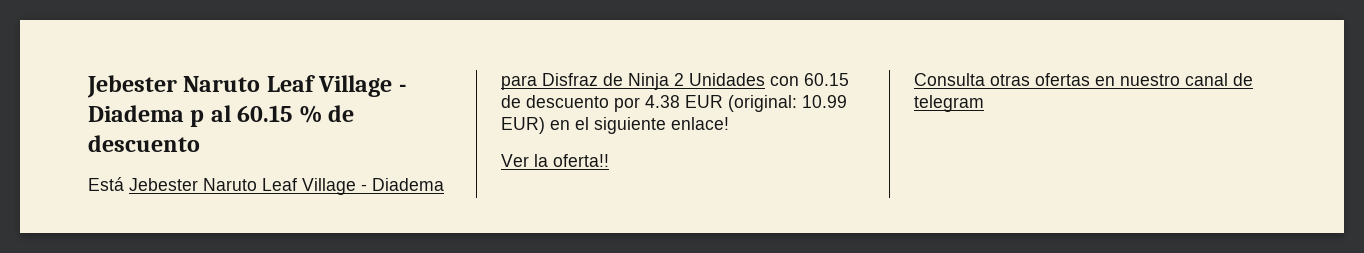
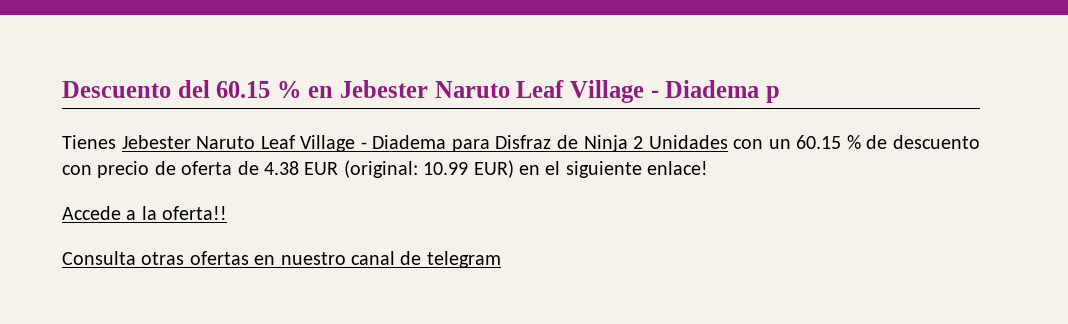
(87, 86) none -> [62,80,334,98] Descuento del 60.15 % en
[210,105,355,123] [88,135,200,152] [88,177,124,191] al 60.15 % de descuento // Está -> [62,135,116,149] // Tienes
[804,73,849,86] [501,95,640,112] 60.15 de descuento por -> [768,135,980,149] [62,161,259,178] un 60.15 % de descuento con precio de oferta de
[501,154,529,167] Ver -> [62,206,137,220] Accede a

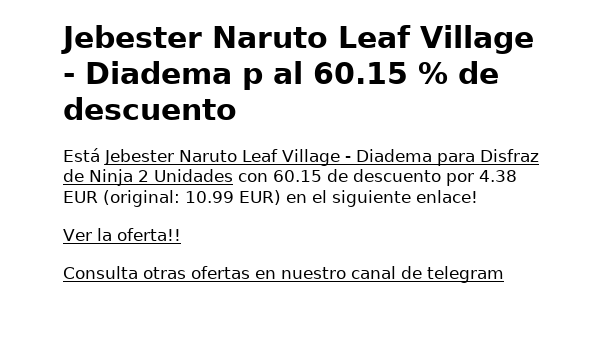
[62,80,334,98] Descuento del 60.15 % en -> (61, 39) none
[62,135,116,149] // Tienes -> [273,61,499,84] [63,97,237,120] [63,148,100,162] al 60.15 % de descuento // Está
[768,135,980,149] [62,161,259,178] un 60.15 % de descuento con precio de oferta de -> [273,169,474,186] 60.15 de descuento por
[62,206,137,220] Accede a -> [63,229,92,241] Ver

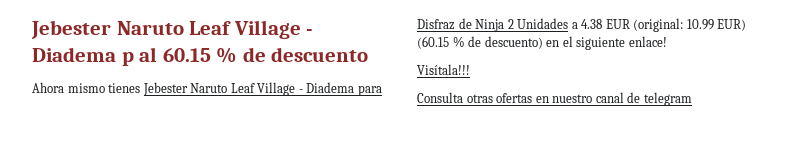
[63,148,100,162] Está -> [32,82,141,93] Ahora mismo tienes
[238,169,474,186] con 60.15 de descuento por -> [571,22,578,29] a
(281, 197) none -> [417,36,543,49] (60.15 % de descuento)
[63,228,181,241] Ver la oferta!! -> [417,64,470,75] Visítala!!!

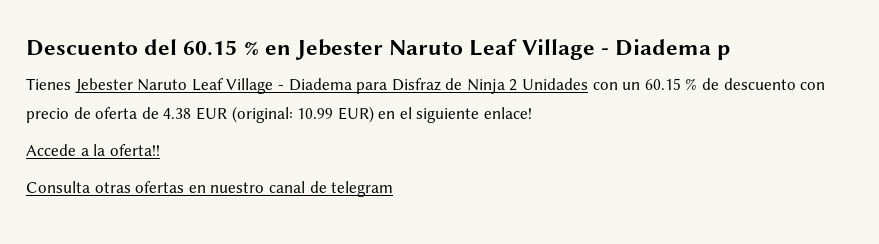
(31, 29) none -> [26,39,291,56] Descuento del 60.15 % en
[139,47,369,63] [32,82,141,93] al 60.15 % de descuento // Ahora mismo tienes -> [26,78,71,90] // Tienes
[571,22,578,29] a -> [592,78,826,90] [26,107,159,123] con un 60.15 % de descuento con precio de oferta de
[417,36,543,49] (60.15 % de descuento) -> (374, 114) none
[417,64,470,75] Visítala!!! -> [26,144,160,156] Accede a la oferta!!

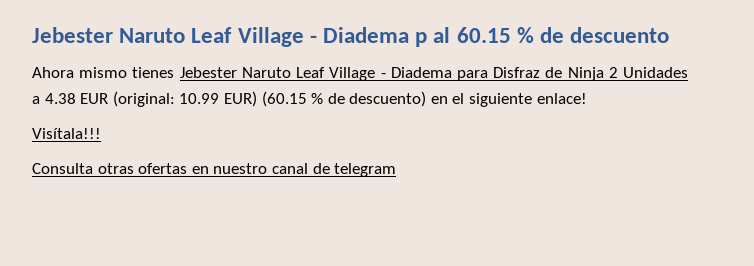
[26,39,291,56] Descuento del 60.15 % en -> (32, 35) none
[26,78,71,90] // Tienes -> [433,27,670,43] [32,67,175,78] al 60.15 % de descuento // Ahora mismo tienes
[592,78,826,90] [26,107,159,123] con un 60.15 % de descuento con precio de oferta de -> [32,96,40,104] a
(374, 114) none -> [261,91,427,107] (60.15 % de descuento)
[26,144,160,156] Accede a la oferta!! -> [32,128,101,139] Visítala!!!

